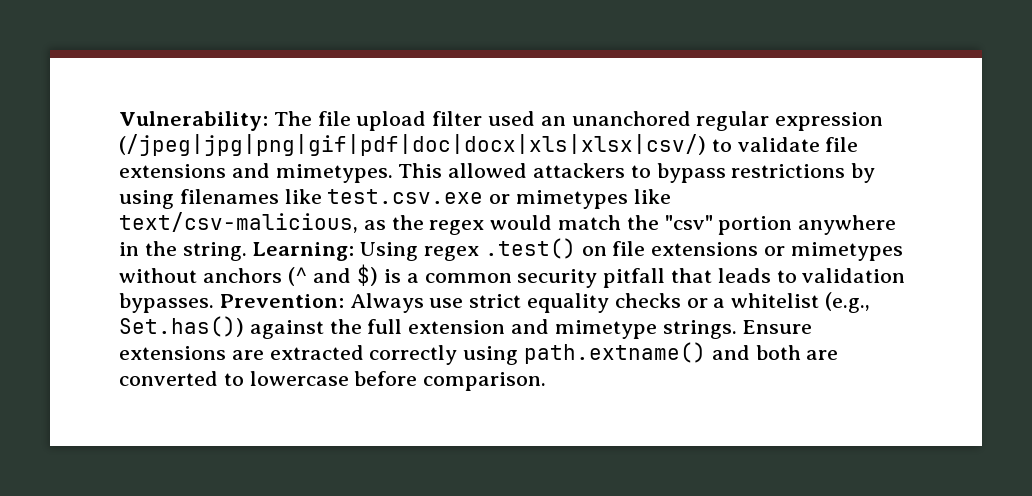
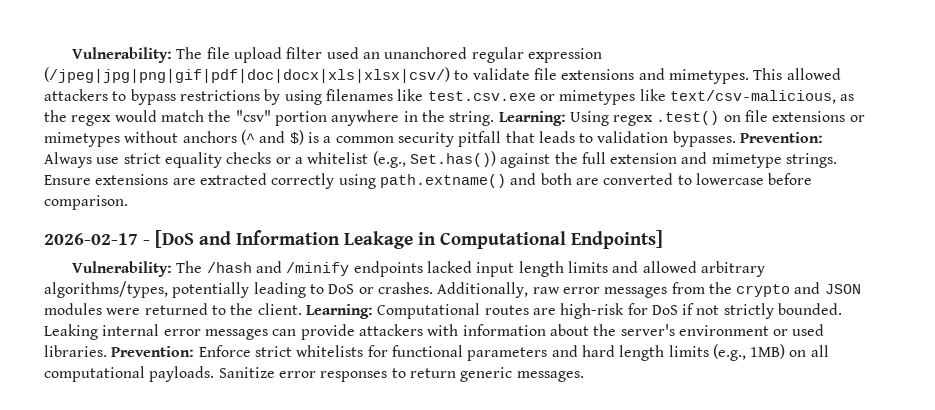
(547, 381) none -> [44,230,663,249] [72,261,765,277] [44,281,861,298] [44,303,843,319] [44,324,825,340] [44,344,829,361] [44,366,584,382] // 2026-02-17 - [DoS and Information Leakage in Computational Endpoints] // Vulnerability: The /hash and /minify endpoints lacked input length limits and allowed arbitrary algorithms/types, potentially leading to DoS or crashes. Additionally, raw error messages from the crypto and JSON modules were returned to the client. Learning: Computational routes are high-risk for DoS if not strictly bounded. Leaking internal error messages can provide attackers with information about the server's environment or used libraries. Prevention: Enforce strict whitelists for functional parameters and hard length limits (e.g., 1MB) on all computational payloads. Sanitize error responses to return generic messages.

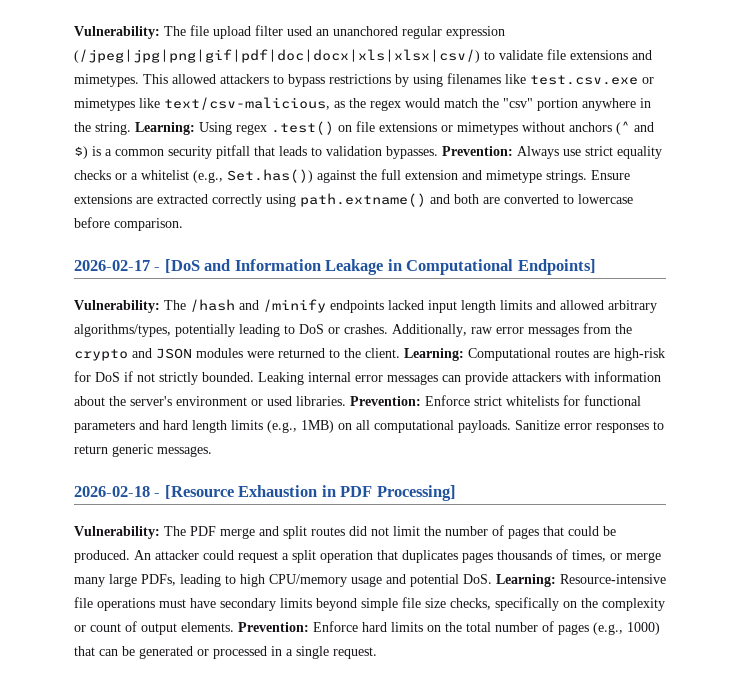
(584, 376) none -> [74,485,456,501] [74,525,616,539] [74,549,661,563] [74,574,666,587] [74,597,665,611] [74,621,660,635] [74,646,377,659] // 2026-02-18 - [Resource Exhaustion in PDF Processing] // Vulnerability: The PDF merge and split routes did not limit the number of pages that could be produced. An attacker could request a split operation that duplicates pages thousands of times, or merge many large PDFs, leading to high CPU/memory usage and potential DoS. Learning: Resource-intensive file operations must have secondary limits beyond simple file size checks, specifically on the complexity or count of output elements. Prevention: Enforce hard limits on the total number of pages (e.g., 1000) that can be generated or processed in a single request.

